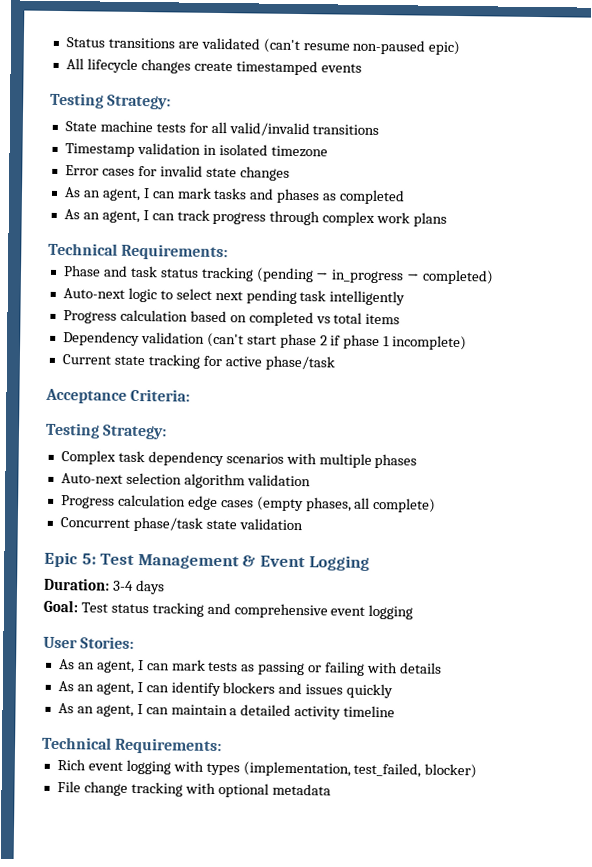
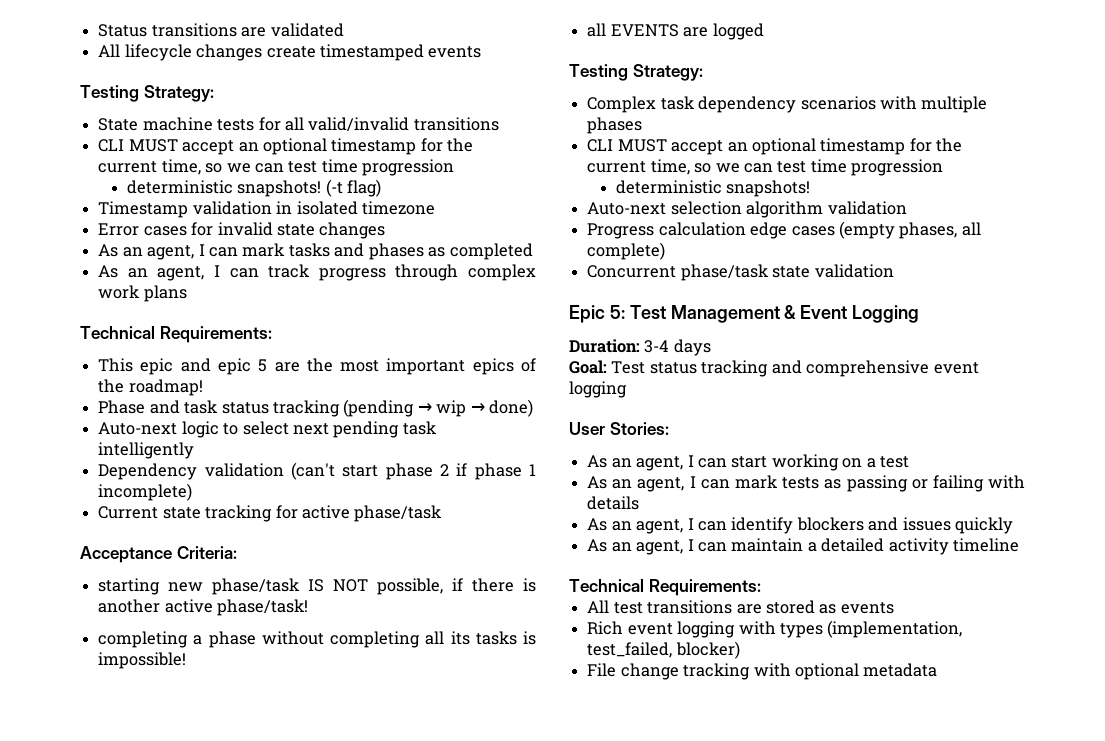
[262,38,461,56] (can't resume non-paused epic) -> (344, 30) none
(380, 130) none -> [98,138,474,155] [98,159,455,176] [126,179,382,197] // CLI MUST accept an optional timestamp for the current time, so we can test time progression // deterministic snapshots! (-t flag)
(229, 252) none -> [98,358,536,375] [98,379,203,396] // This epic and epic 5 are the most important epics of the roadmap!
[331,269,495,285] in_progress → completed) -> [436,399,534,417] wip → done)
[62,309,401,327] // Progress calculation based on completed vs total items -> (195, 450) none
(191, 395) none -> [98,578,536,595] [98,599,309,616] [98,631,536,648] [98,652,187,669] [587,23,764,40] // starting new phase/task IS NOT possible, if there is another active phase/task! // completing a phase without completing all its tasks is impossible! // all EVENTS are logged
(418, 461) none -> [587,138,963,155] [587,159,944,176] [615,180,811,197] // CLI MUST accept an optional timestamp for the current time, so we can test time progression // deterministic snapshots!
(135, 642) none -> [587,454,910,471] // As an agent, I can start working on a test
(223, 746) none -> [587,600,894,614] // All test transitions are stored as events

